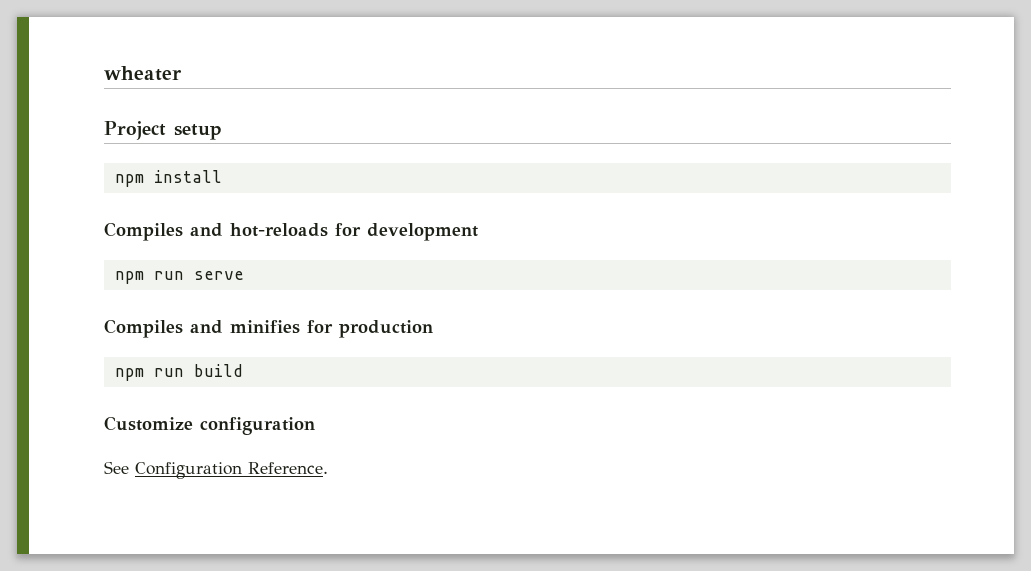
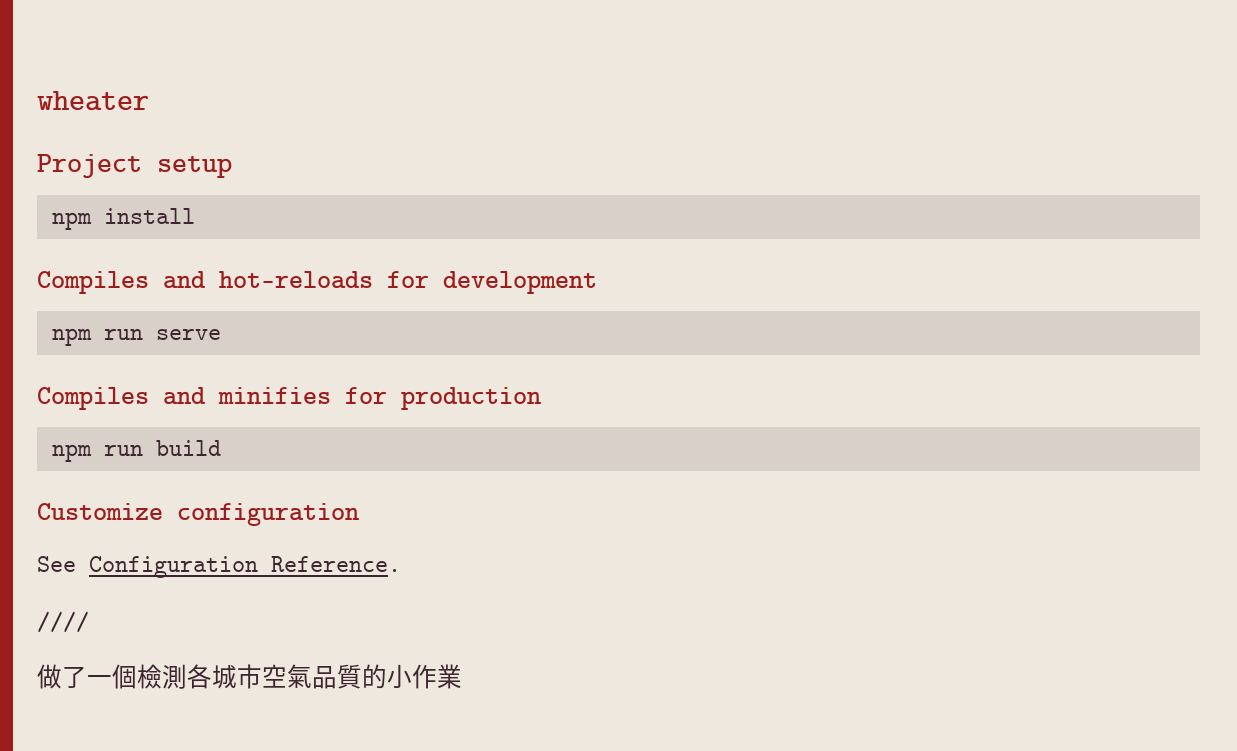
(328, 468) none -> [37,611,89,633] [37,664,462,689] // //// // 做了一個檢測各城市空氣品質的小作業

